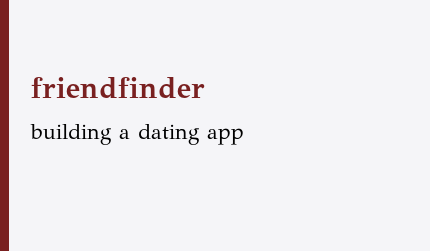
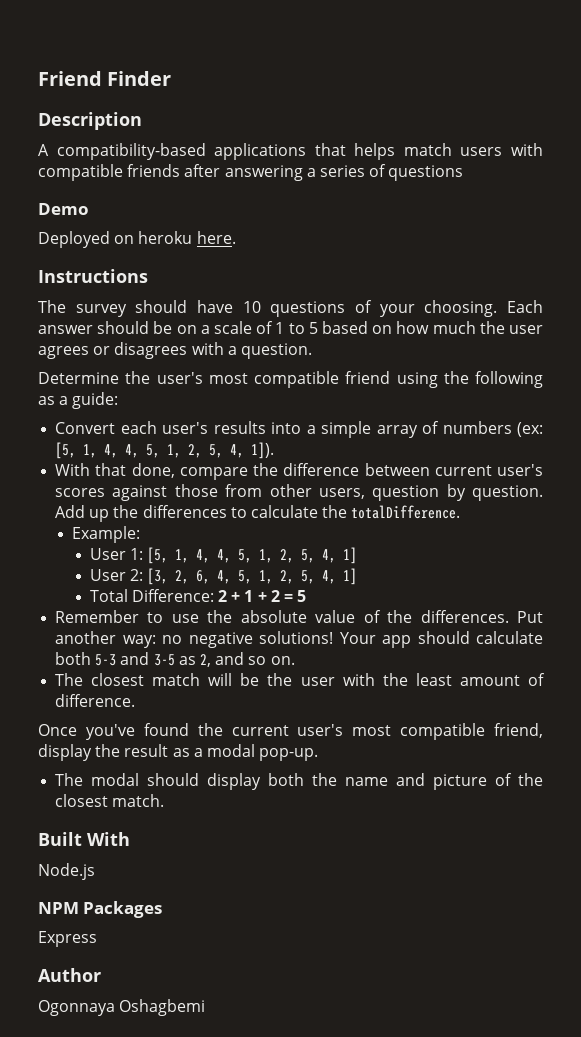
[31,77,205,99] [30,124,244,145] friendfinder // building a dating app -> [38,71,172,86] [38,112,142,130] [38,143,543,160] [38,164,464,181] [38,203,89,215] [38,231,236,248] [38,269,148,283] [38,300,543,317] [38,321,543,334] [38,342,312,359] [38,371,543,388] [38,392,119,409] [55,421,543,438] [55,442,275,459] [55,463,543,480] [55,484,543,501] [55,505,461,522] [72,526,141,543] [89,547,358,564] [89,568,358,585] [89,589,307,602] [55,610,543,623] [55,631,543,648] [55,652,295,667] [55,673,545,686] [55,694,136,707] [38,723,543,740] [38,744,319,761] [55,773,543,790] [55,794,165,807] [38,832,130,846] [38,863,95,880] [38,901,163,918] [38,931,97,947] [38,968,101,982] [38,999,206,1016] Friend Finder // Description // A compatibility-based applications that helps match users with compatible friends after answering a series of questions // Demo // Deployed on heroku here. // Instructions // The survey should have 10 questions of your choosing. Each answer should be on a scale of 1 to 5 based on how much the user agrees or disagrees with a question. // Determine the user's most compatible friend using the following as a guide: // Convert each user's results into a simple array of numbers (ex: [5, 1, 4, 4, 5, 1, 2, 5, 4, 1]). // With that done, compare the difference between current user's scores against those from other users, question by question. Add up the differences to calculate the totalDifference. // Example: // User 1: [5, 1, 4, 4, 5, 1, 2, 5, 4, 1] // User 2: [3, 2, 6, 4, 5, 1, 2, 5, 4, 1] // Total Difference: 2 + 1 + 2 = 5 // Remember to use the absolute value of the differences. Put another way: no negative solutions! Your app should calculate both 5-3 and 3-5 as 2, and so on. // The closest match will be the user with the least amount of difference. // Once you've found the current user's most compatible friend, display the result as a modal pop-up. // The modal should display both the name and picture of the closest match. // Built With // Node.js // NPM Packages // Express // Author // Ogonnaya Oshagbemi

